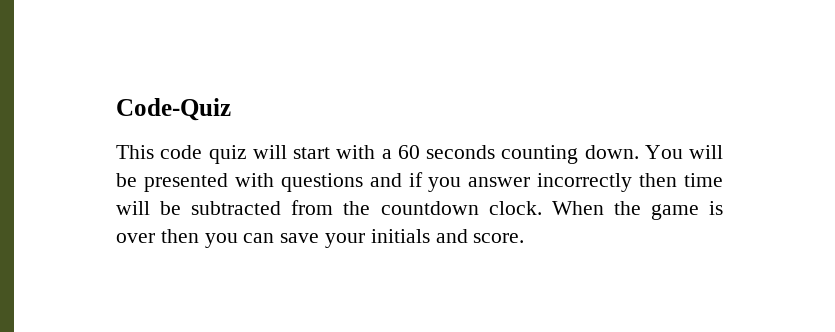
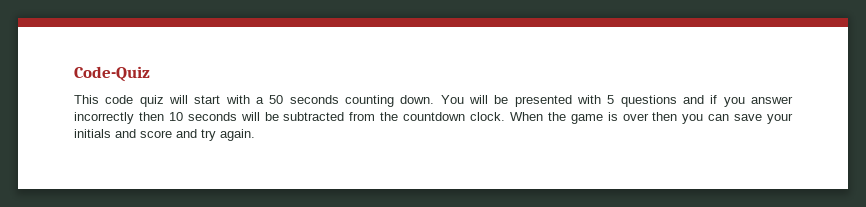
[397,145,420,159] 60 -> [269,95,284,104] 50
(274, 180) none -> [607,95,615,104] 5
[683,173,723,187] time -> [168,112,237,121] 10 seconds
[473,233,525,243] score. -> [140,129,255,141] score and try again.

